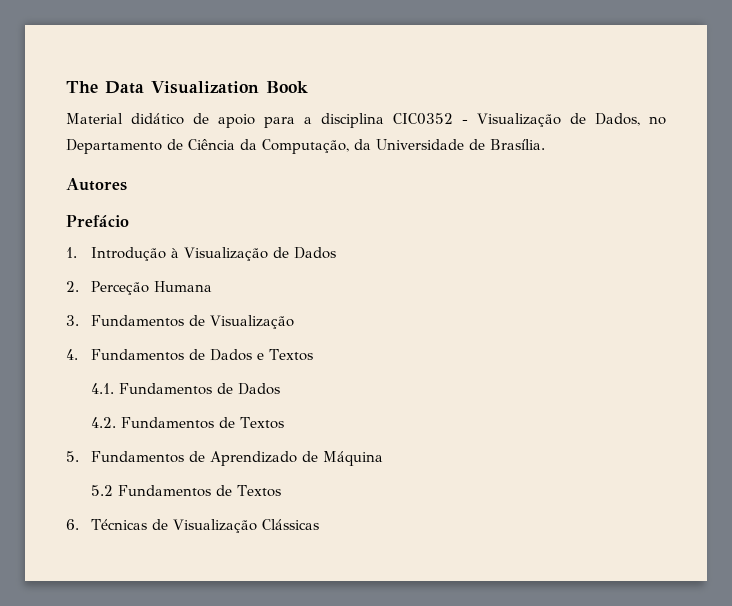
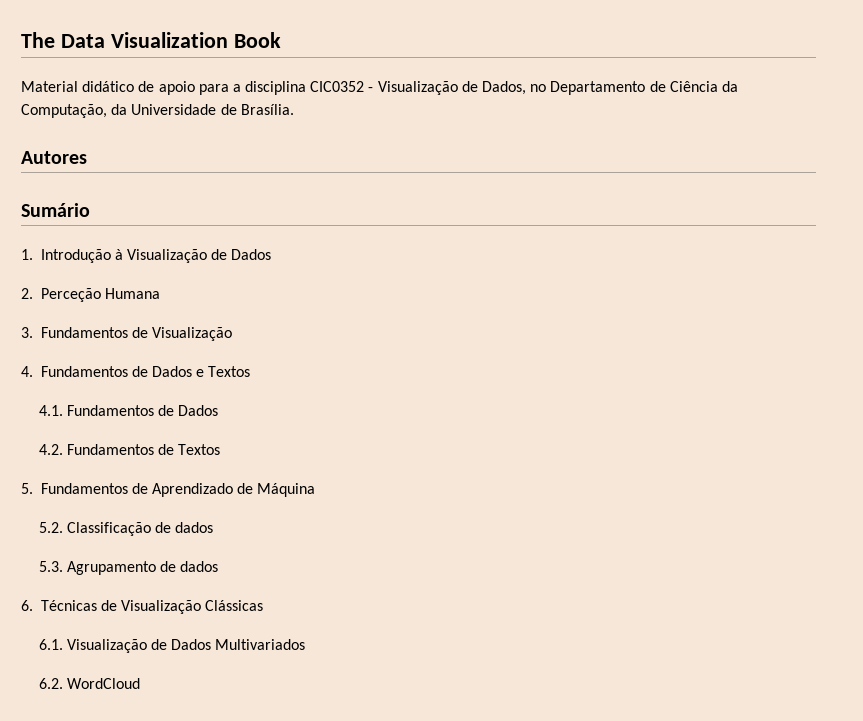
[66,215,129,227] Prefácio -> [21,203,90,217] Sumário
[90,485,281,497] 5.2 Fundamentos de Textos -> [38,522,214,536] [38,561,219,575] 5.2. Classificação de dados // 5.3. Agrupamento de dados
(319, 524) none -> [38,639,306,653] [38,678,140,689] // 6.1. Visualização de Dados Multivariados // 6.2. WordCloud

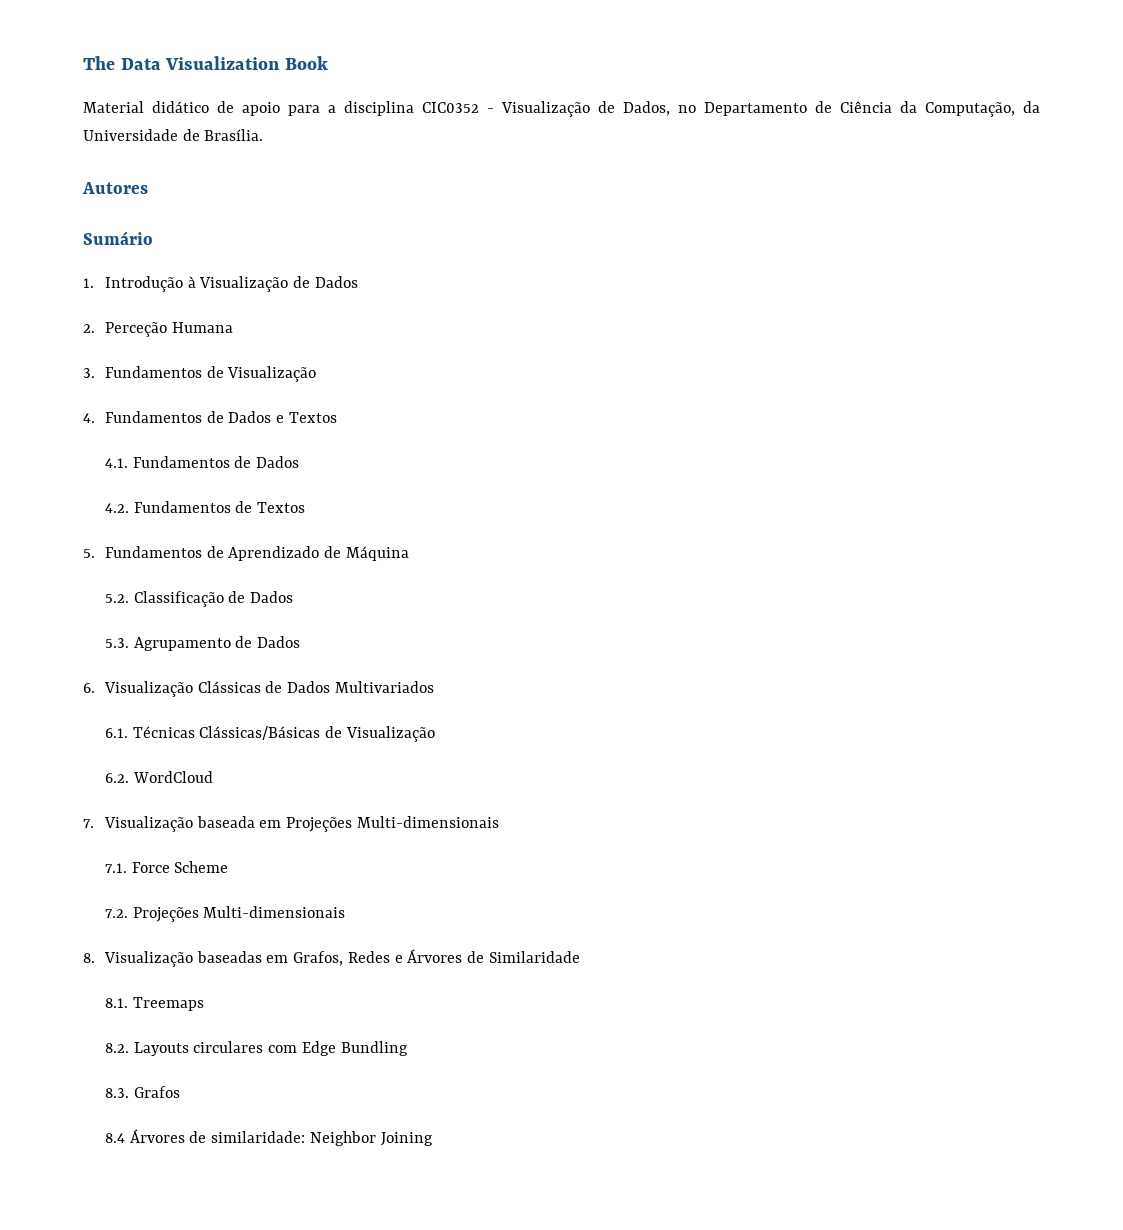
[175,522,214,533] dados -> [250,591,294,603] Dados
[180,561,219,572] dados -> [257,636,301,648] Dados
[40,600,117,611] Técnicas de -> (95, 688) none
[38,639,147,653] // 6.1. Visualização -> (261, 687) none
[38,678,140,689] 6.2. WordCloud -> [105,726,435,742] [105,771,213,783] [83,816,499,832] [105,861,229,873] [105,906,346,922] [83,949,580,967] [105,997,204,1011] [105,1041,408,1056] [105,1086,180,1098] [105,1129,433,1146] 6.1. Técnicas Clássicas/Básicas de Visualização // 6.2. WordCloud // 7. Visualização baseada em Projeções Multi-dimensionais // 7.1. Force Scheme // 7.2. Projeções Multi-dimensionais // 8. Visualização baseadas em Grafos, Redes e Árvores de Similaridade // 8.1. Treemaps // 8.2. Layouts circulares com Edge Bundling // 8.3. Grafos // 8.4 Árvores de similaridade: Neighbor Joining

